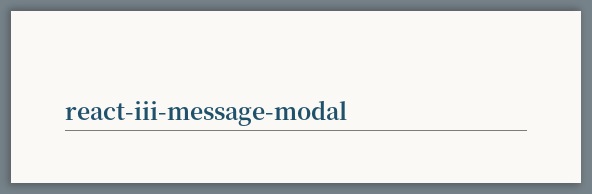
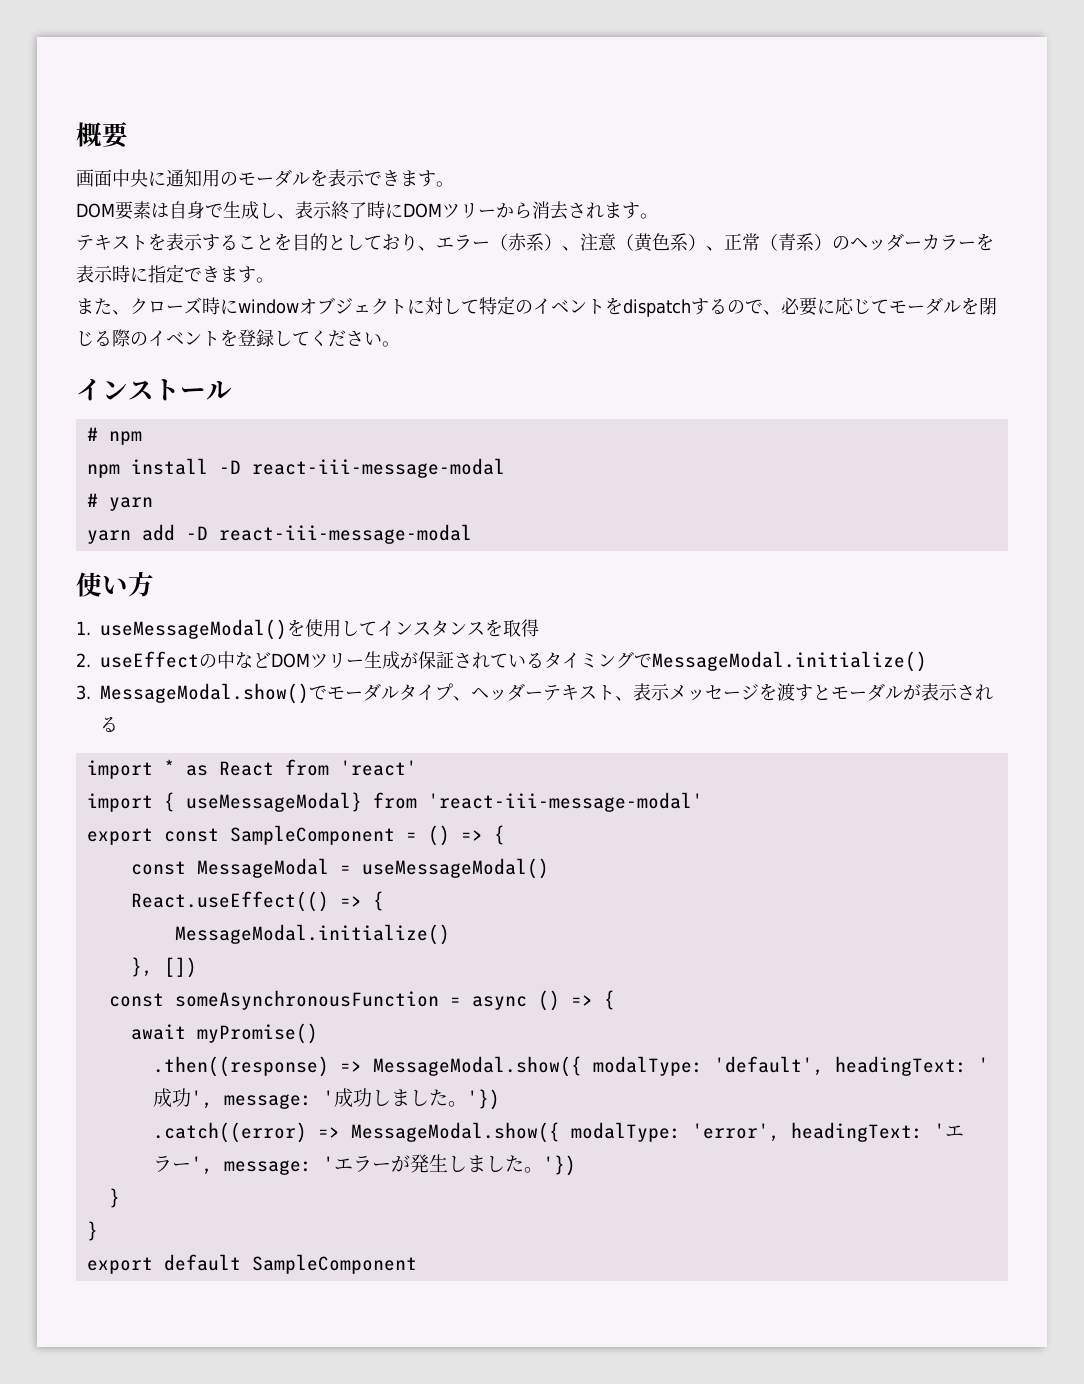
[65,100,347,126] react-iii-message-modal -> [76,122,129,148] [76,169,454,187] [76,201,658,220] [76,233,994,252] [76,264,274,283] [76,296,997,317] [76,329,400,347] [76,378,232,401] [86,427,142,445] [86,458,505,478] [86,493,153,511] [86,524,472,544] [76,572,154,597] [76,619,539,640] [76,651,927,672] [76,683,993,704] [100,717,118,732] [86,759,417,779] [86,792,703,812] [86,825,505,846] [130,858,549,879] [130,891,384,912] [174,924,450,945] [130,957,197,978] [108,990,615,1011] [130,1023,318,1044] [152,1056,989,1077] [152,1088,500,1110] [152,1122,964,1143] [152,1154,576,1176] [108,1188,120,1208] [86,1221,98,1241] [86,1254,417,1274] 概要 // 画面中央に通知用のモーダルを表示できます。 // DOM要素は自身で生成し、表示終了時にDOMツリーから消去されます。 // テキストを表示することを目的としており、エラー（赤系）、注意（黄色系）、正常（青系）のヘッダーカラーを表示時に指定できます。 // また、クローズ時にwindowオブジェクトに対して特定のイベントをdispatchするので、必要に応じてモーダルを閉じる際のイベントを登録してください。 // インストール // # npm // npm install -D react-iii-message-modal // # yarn // yarn add -D react-iii-message-modal // 使い方 // 1. useMessageModal()を使用してインスタンスを取得 // 2. useEffectの中などDOMツリー生成が保証されているタイミングでMessageModal.initialize() // 3. MessageModal.show()でモーダルタイプ、ヘッダーテキスト、表示メッセージを渡すとモーダルが表示される // import * as React from 'react' // import { useMessageModal} from 'react-iii-message-modal' // export const SampleComponent = () => { // const MessageModal = useMessageModal() // React.useEffect(() => { // MessageModal.initialize() // }, []) // const someAsynchronousFunction = async () => { // await myPromise() // .then((response) => MessageModal.show({ modalType: 'default', headingText: '成功', message: '成功しました。'}) // .catch((error) => MessageModal.show({ modalType: 'error', headingText: 'エラー', message: 'エラーが発生しました。'}) // } // } // export default SampleComponent

